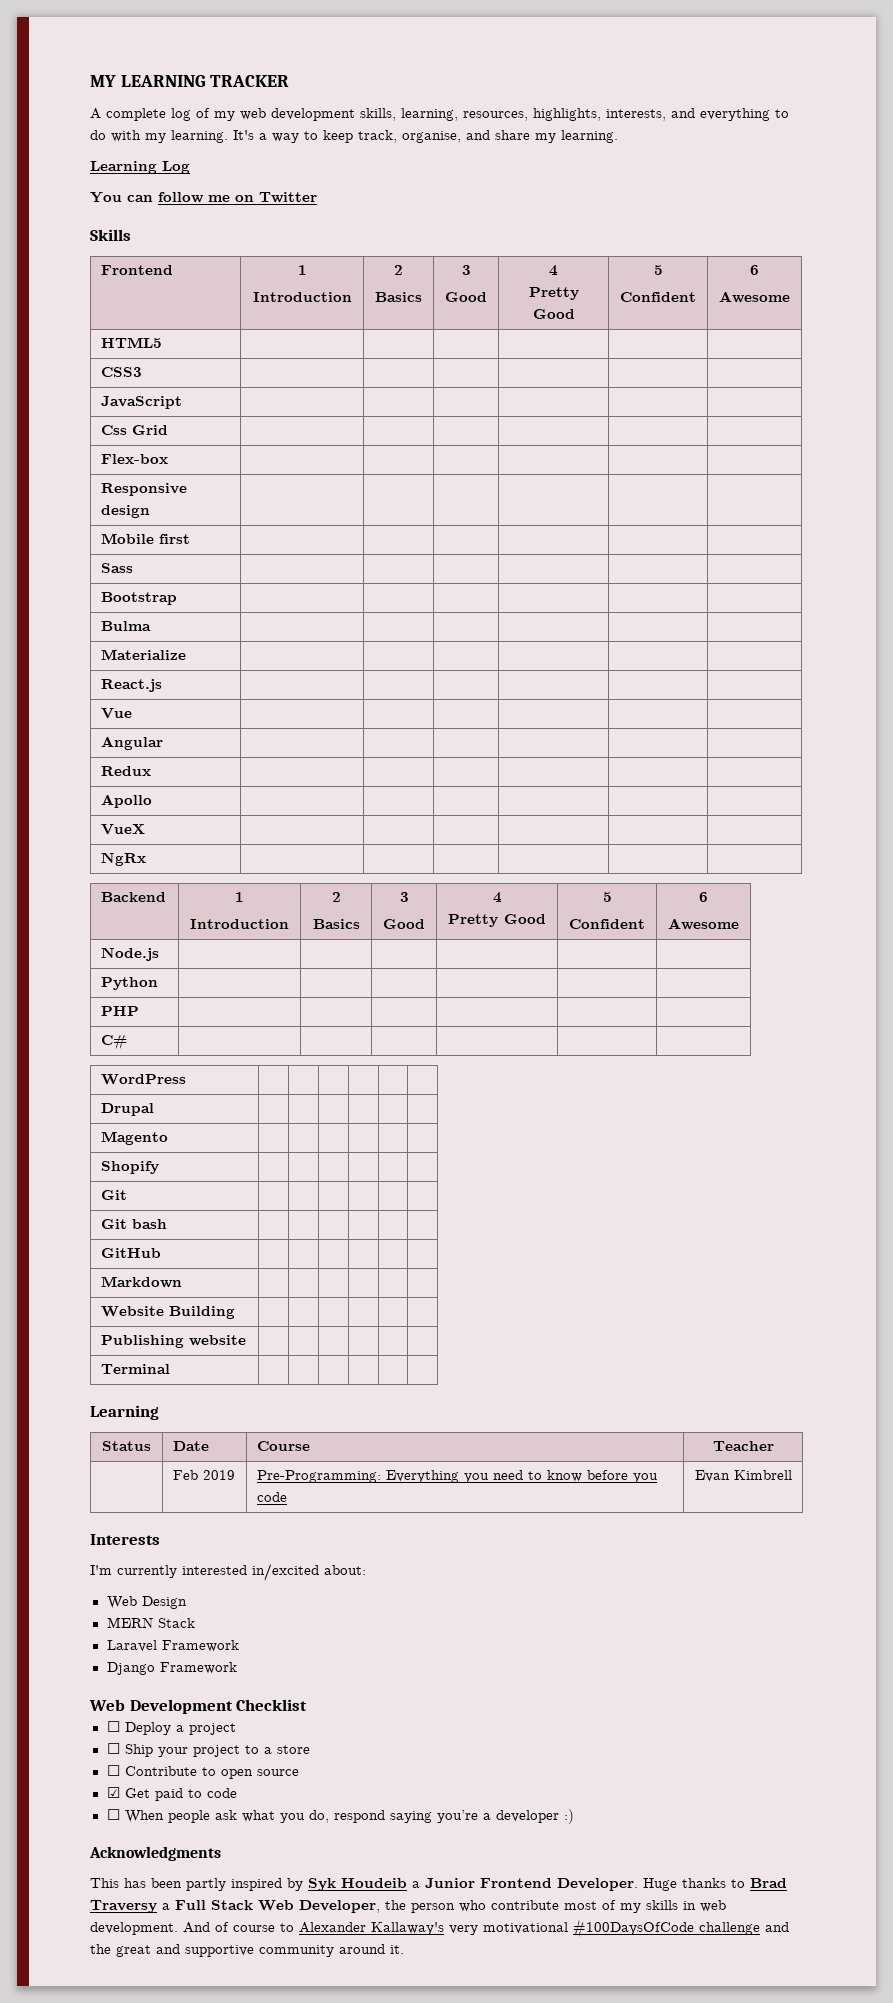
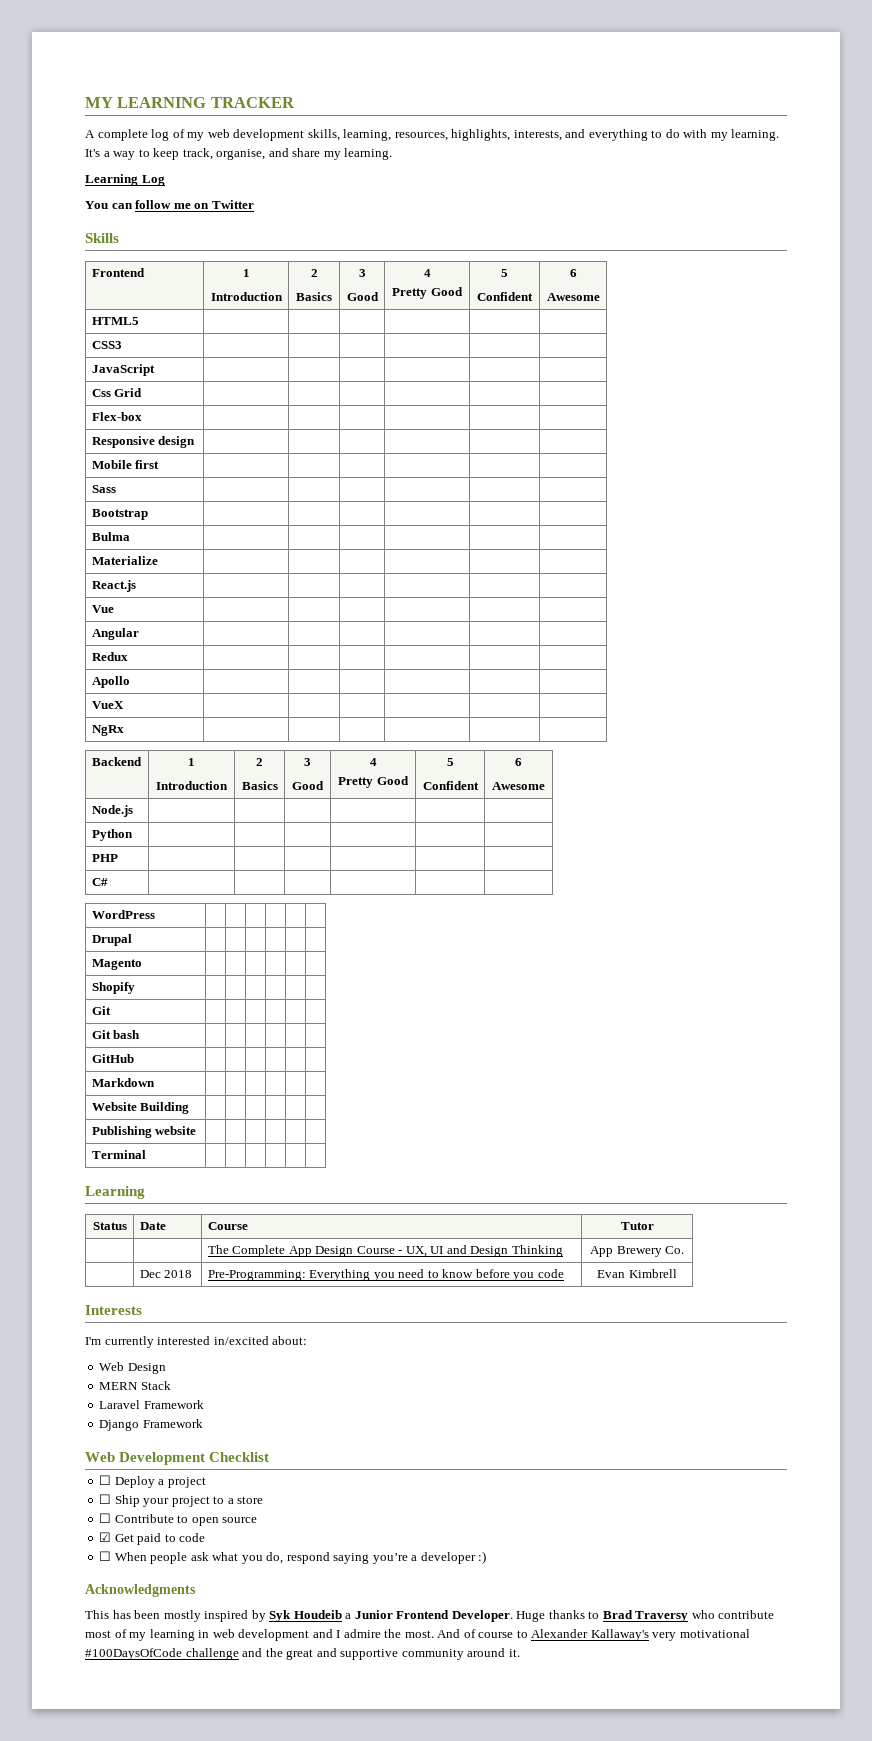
[712,1441,774,1451] [173,1470,236,1480] Teacher // | Feb 2019 -> [620,1222,654,1230] [207,1245,563,1257] [589,1246,685,1257] [139,1270,193,1278] Tutor // | | The Complete App Design Course - UX, UI and Design Thinking | App Brewery Co. // | Dec 2018
[186,1878,226,1891] partly -> [163,1610,201,1622] mostly
[162,1900,455,1913] a Full Stack Web Developer, the person -> (689, 1616) none
[646,1900,678,1910] skills -> [149,1629,195,1641] learning
[90,1922,178,1935] development. -> [238,1629,434,1641] development and I admire the most.

